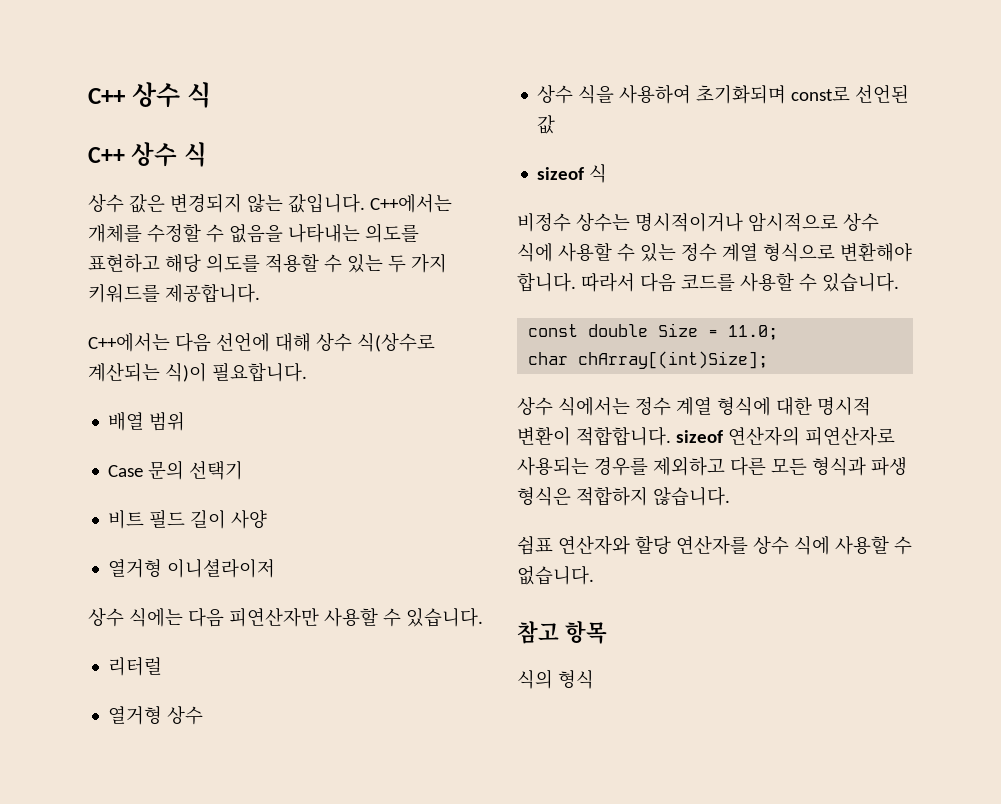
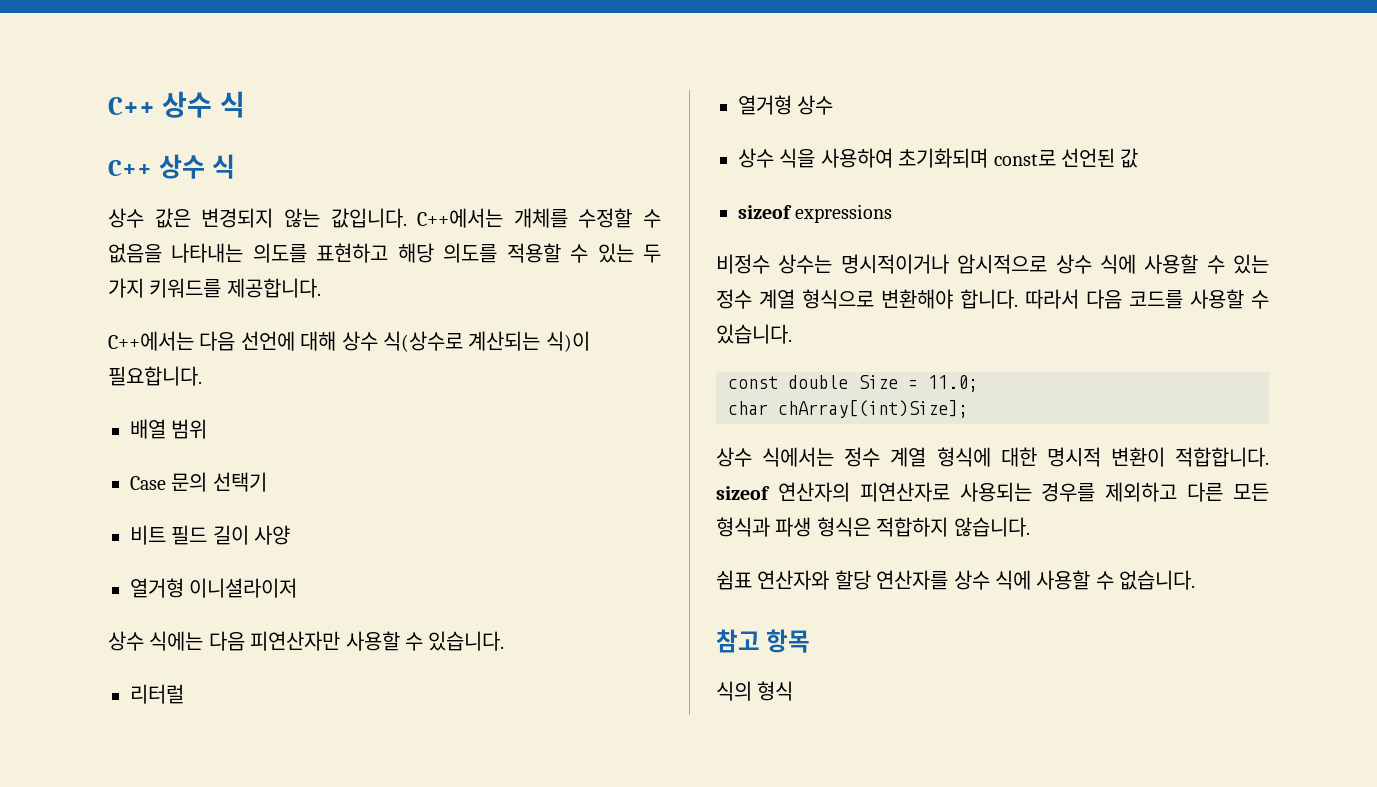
[589,164,608,183] 식 -> [795,204,893,223] expressions

